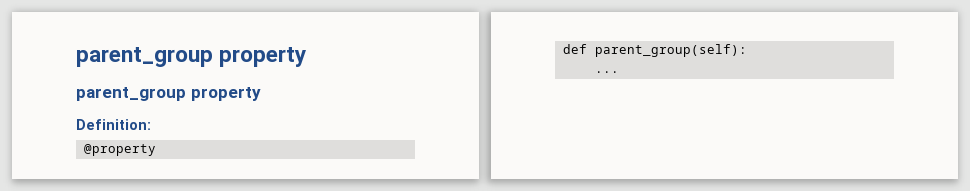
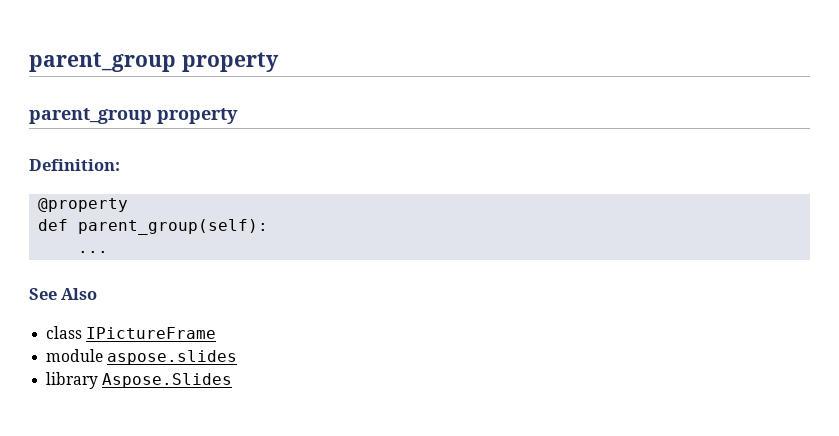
(619, 72) none -> [29,288,98,300] [46,326,217,339] [46,349,238,365] [46,372,233,389] // See Also // class IPictureFrame // module aspose.slides // library Aspose.Slides

